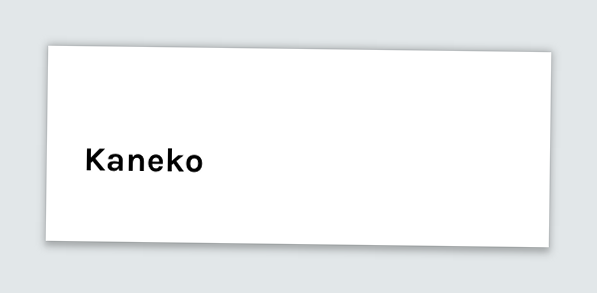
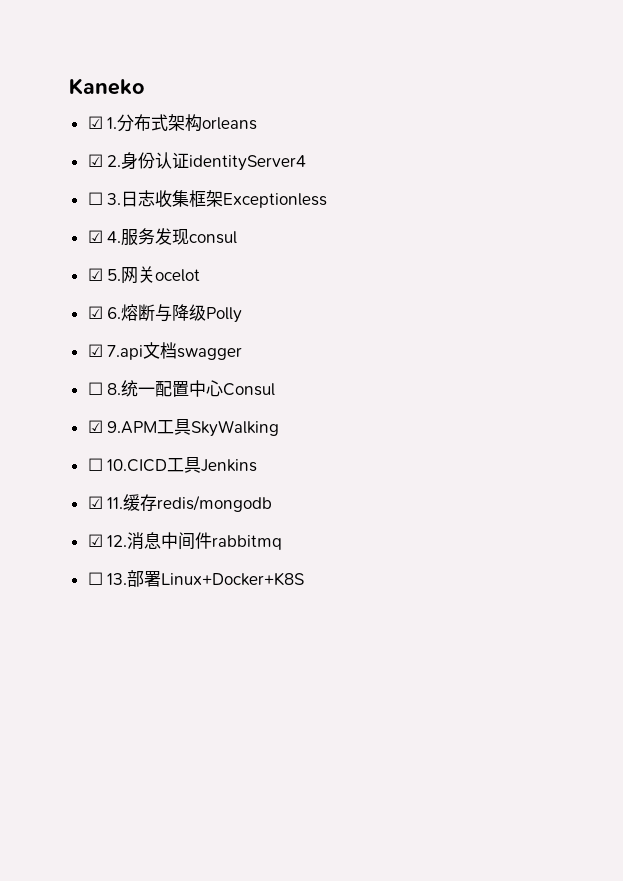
(204, 160) none -> [87,114,258,132] [87,152,307,171] [87,190,328,208] [87,228,238,246] [87,266,201,284] [87,304,243,323] [87,342,243,360] [87,380,276,397] [87,419,280,437] [87,457,258,473] [87,494,273,512] [87,532,283,550] [87,570,305,587] // ☑ 1.分布式架构orleans // ☑ 2.身份认证identityServer4 // ☐ 3.日志收集框架Exceptionless // ☑ 4.服务发现consul // ☑ 5.网关ocelot // ☑ 6.熔断与降级Polly // ☑ 7.api文档swagger // ☐ 8.统一配置中心Consul // ☑ 9.APM工具SkyWalking // ☐ 10.CICD工具Jenkins // ☑ 11.缓存redis/mongodb // ☑ 12.消息中间件rabbitmq // ☐ 13.部署Linux+Docker+K8S

